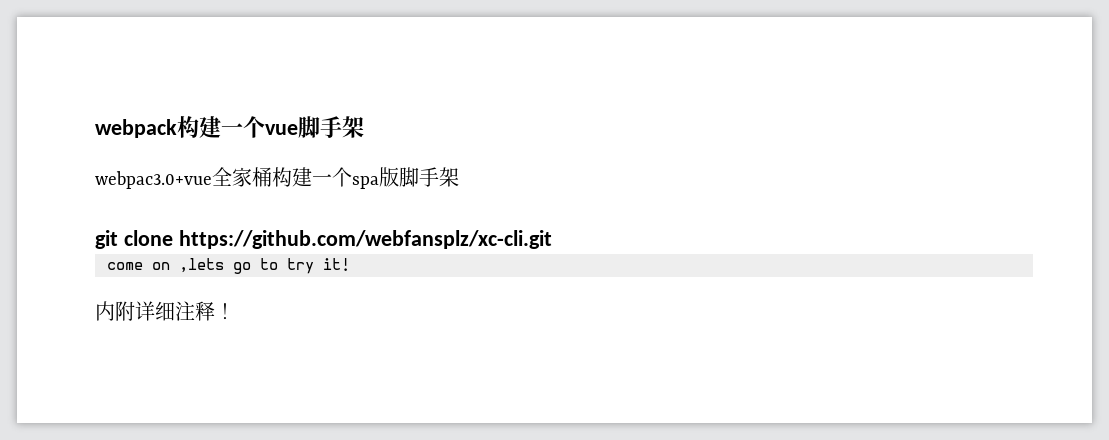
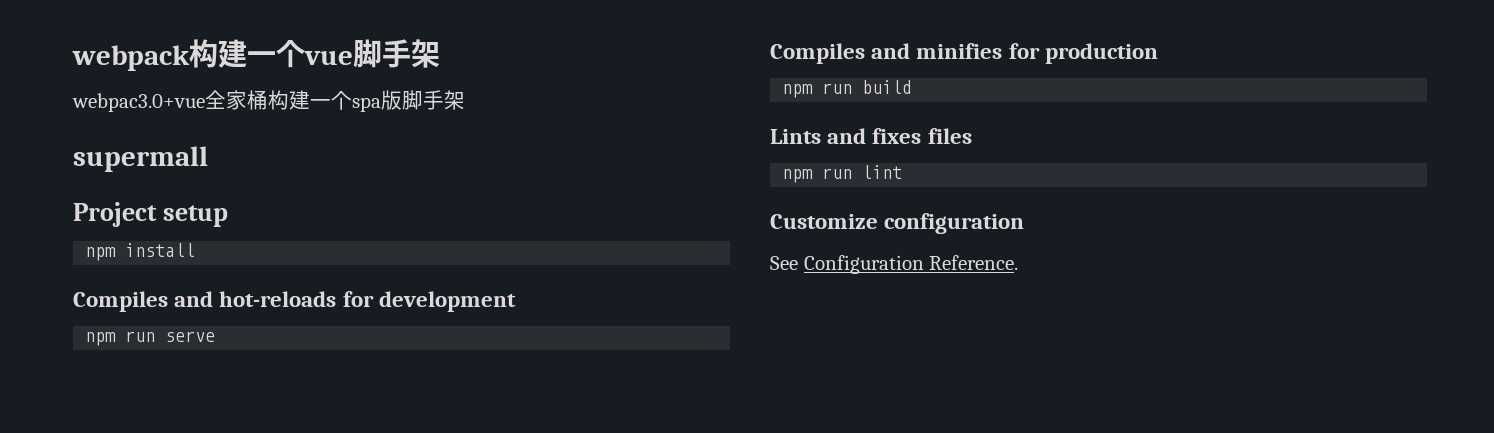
[95,230,552,249] [107,258,350,274] [95,301,235,321] git clone https://github.com/webfansplz/xc-cli.git // come on ,lets go to try it! // 内附详细注释！ -> [73,146,208,172] [73,202,228,227] [85,243,196,261] [73,291,516,312] [85,331,216,346] [770,43,1158,64] [782,80,913,98] [770,128,972,144] [782,165,903,183] [770,213,1025,234] [770,255,1019,274] supermall // Project setup // npm install // Compiles and hot-reloads for development // npm run serve // Compiles and minifies for production // npm run build // Lints and fixes files // npm run lint // Customize configuration // See Configuration Reference.

